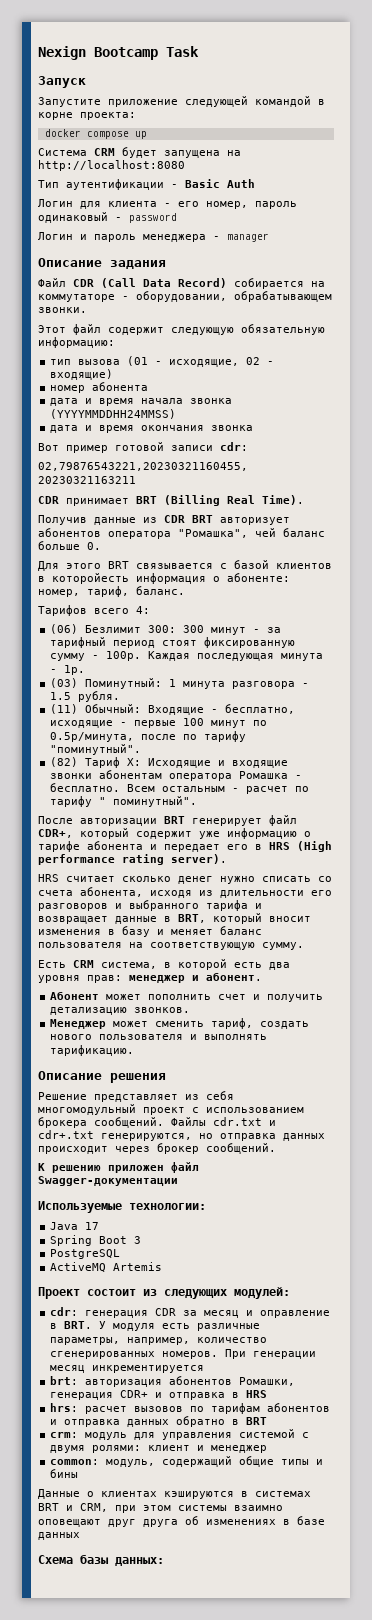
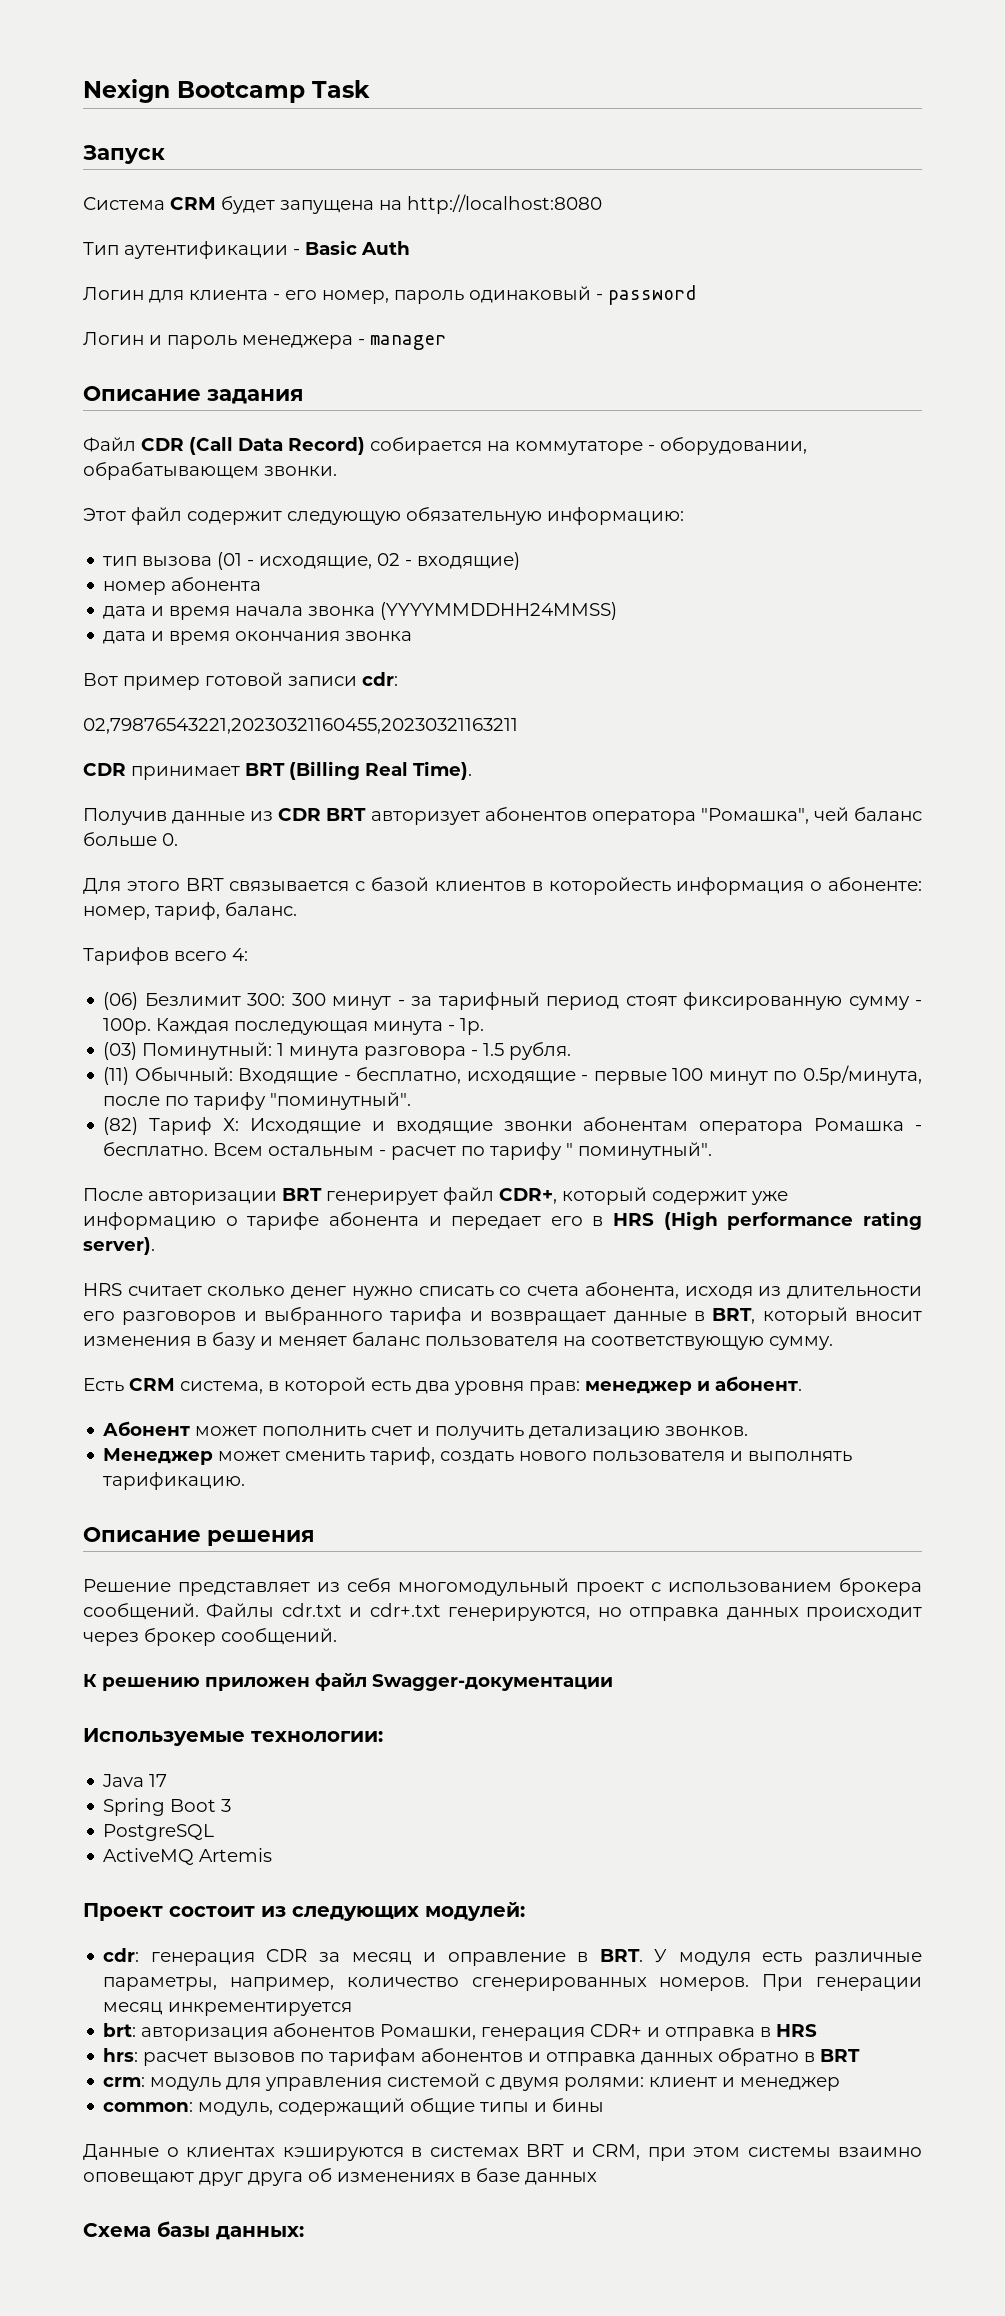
[38,96,325,107] [38,112,136,120] [44,129,147,139] // Запустите приложение следующей командой в корне проекта: // docker compose up -> (165, 154) none

